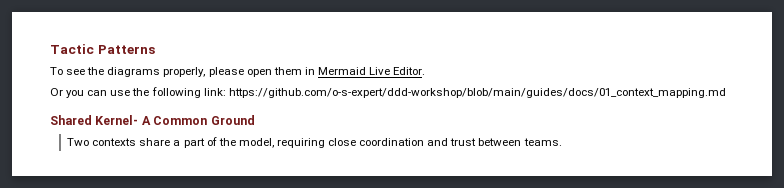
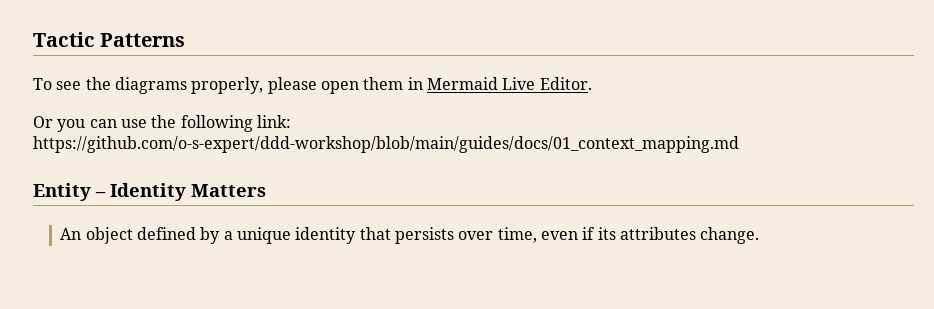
[50,115,255,125] [67,137,562,148] Shared Kernel- A Common Ground // Two contexts share a part of the model, requiring close coordination and trust between teams. -> [33,183,266,201] [60,227,760,244] Entity – Identity Matters // An object defined by a unique identity that persists over time, even if its attributes change.

